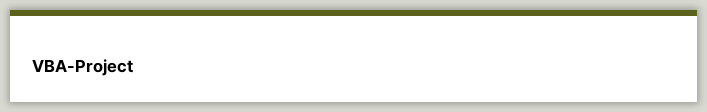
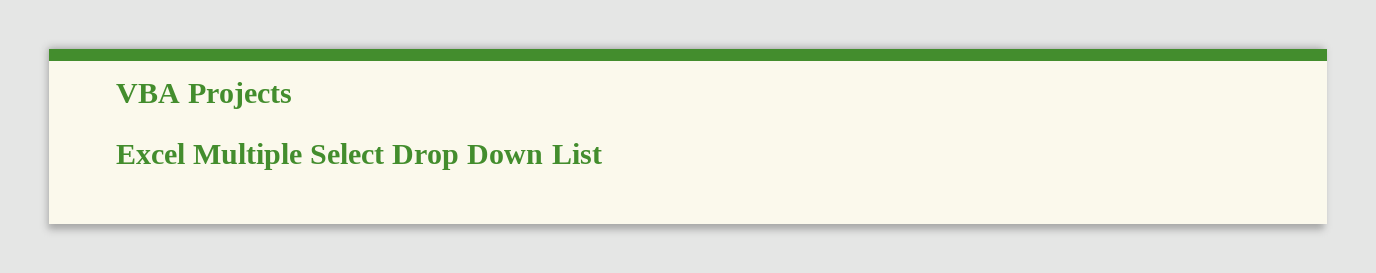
[32,59,133,76] VBA-Project -> [116,82,293,109] [116,143,602,170] VBA Projects // Excel Multiple Select Drop Down List

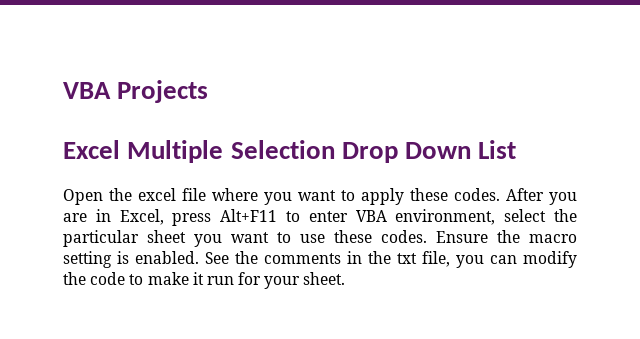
[310,143,385,164] Select -> [230,140,335,159] Selection
(602, 153) none -> [63,188,577,205] [63,209,577,226] [63,230,577,247] [63,251,577,268] [63,272,346,289] // Open the excel file where you want to apply these codes. After you are in Excel, press Alt+F11 to enter VBA environment, select the particular sheet you want to use these codes. Ensure the macro setting is enabled. See the comments in the txt file, you can modify the code to make it run for your sheet.

